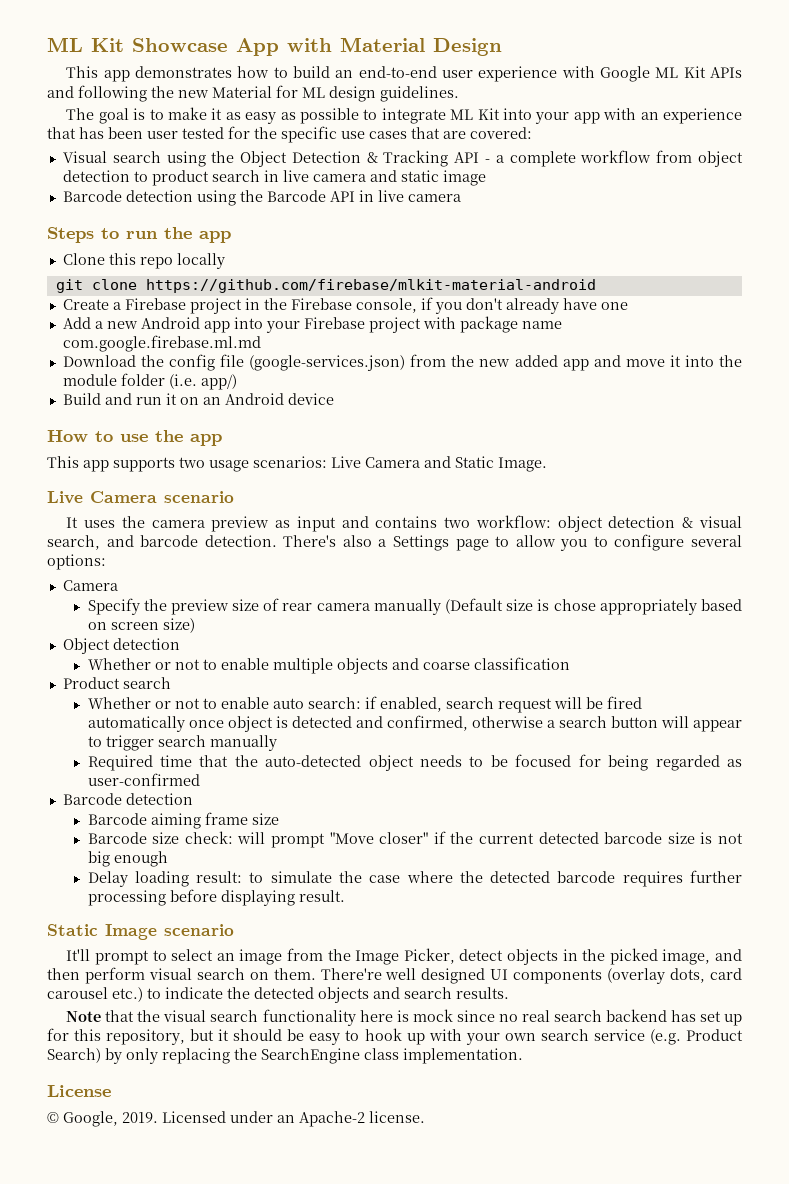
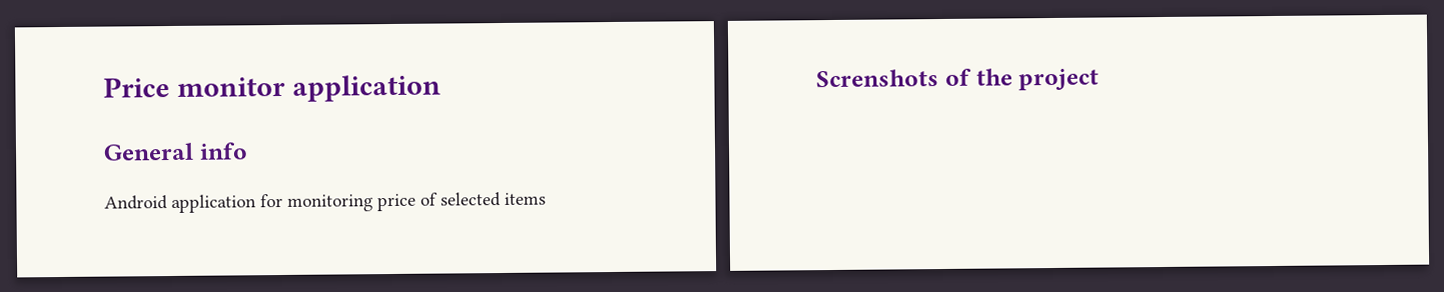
[47,37,502,56] [66,66,742,82] [47,85,459,102] [66,107,742,124] [47,126,532,143] [62,150,743,167] [62,170,486,186] [62,190,461,206] [47,227,231,243] [62,253,225,269] [55,279,596,293] [62,297,628,314] [62,316,562,333] [62,335,261,352] [62,354,743,371] [62,373,237,390] [62,393,334,405] [47,430,222,446] [47,456,547,472] [47,491,234,504] [66,515,742,532] [47,534,742,551] [47,554,106,570] [62,580,118,591] [87,598,742,615] [87,618,195,633] [62,638,180,654] [87,657,570,674] [62,677,171,689] [87,696,642,713] [87,715,743,732] [87,735,277,751] [87,754,742,771] [87,773,200,786] [62,793,193,805] [87,812,279,829] [87,831,744,848] [87,851,168,867] [87,870,743,887] [87,889,345,906] [47,924,234,940] [66,948,742,965] [47,967,742,984] [47,987,509,1003] [66,1009,742,1026] [47,1028,743,1045] [47,1048,523,1064] [47,1085,111,1097] [47,1111,425,1127] ML Kit Showcase App with Material Design // This app demonstrates how to build an end-to-end user experience with Google ML Kit APIs and following the new Material for ML design guidelines. // The goal is to make it as easy as possible to integrate ML Kit into your app with an experience that has been user tested for the specific use cases that are covered: // Visual search using the Object Detection & Tracking API - a complete workflow from object detection to product search in live camera and static image // Barcode detection using the Barcode API in live camera // Steps to run the app // Clone this repo locally // git clone https://github.com/firebase/mlkit-material-android // Create a Firebase project in the Firebase console, if you don't already have one // Add a new Android app into your Firebase project with package name com.google.firebase.ml.md // Download the config file (google-services.json) from the new added app and move it into the module folder (i.e. app/) // Build and run it on an Android device // How to use the app // This app supports two usage scenarios: Live Camera and Static Image. // Live Camera scenario // It uses the camera preview as input and contains two workflow: object detection & visual search, and barcode detection. There's also a Settings page to allow you to configure several options: // Camera // Specify the preview size of rear camera manually (Default size is chose appropriately based on screen size) // Object detection // Whether or not to enable multiple objects and coarse classification // Product search // Whether or not to enable auto search: if enabled, search request will be fired automatically once object is detected and confirmed, otherwise a search button will appear to trigger search manually // Required time that the auto-detected object needs to be focused for being regarded as user-confirmed // Barcode detection // Barcode aiming frame size // Barcode size check: will prompt "Move closer" if the current detected barcode size is not big enough // Delay loading result: to simulate the case where the detected barcode requires further processing before displaying result. // Static Image scenario // It'll prompt to select an image from the Image Picker, detect objects in the picked image, and then perform visual search on them. There're well designed UI components (overlay dots, card carousel etc.) to indicate the detected objects and search results. // Note that the visual search functionality here is mock since no real search backend has set up for this repository, but it should be easy to hook up with your own search service (e.g. Product Search) by only replacing the SearchEngine class implementation. // License // © Google, 2019. Licensed under an Apache-2 license. -> [103,74,441,102] [103,142,248,161] [104,192,546,213] [816,68,1100,91] Price monitor application // General info // Android application for monitoring price of selected items // Screnshots of the project

